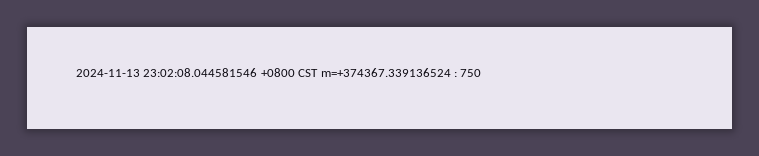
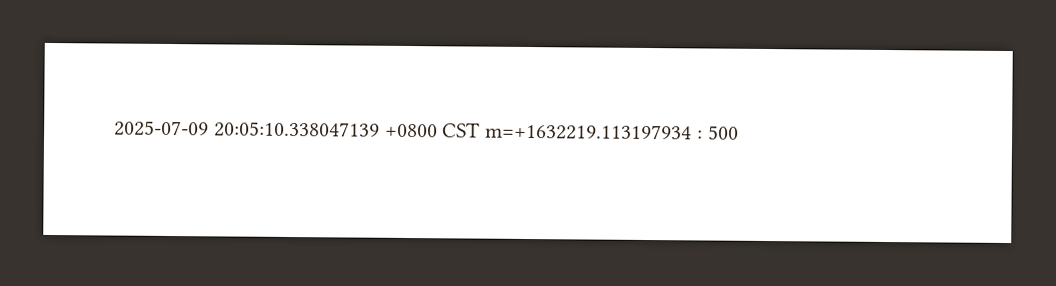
[76,68,482,77] 2024-11-13 23:02:08.044581546 +0800 CST m=+374367.339136524 : 750 -> [114,120,739,141] 2025-07-09 20:05:10.338047139 +0800 CST m=+1632219.113197934 : 500

